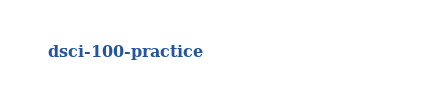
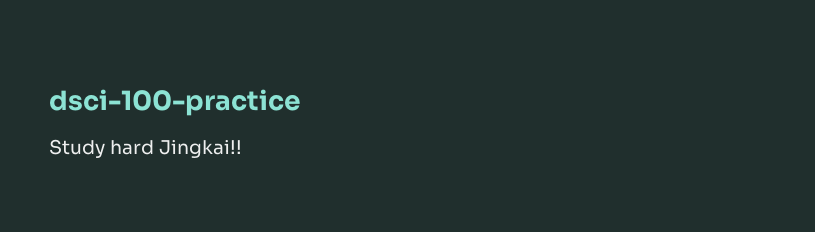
(203, 52) none -> [49,139,243,158] // Study hard Jingkai!!

